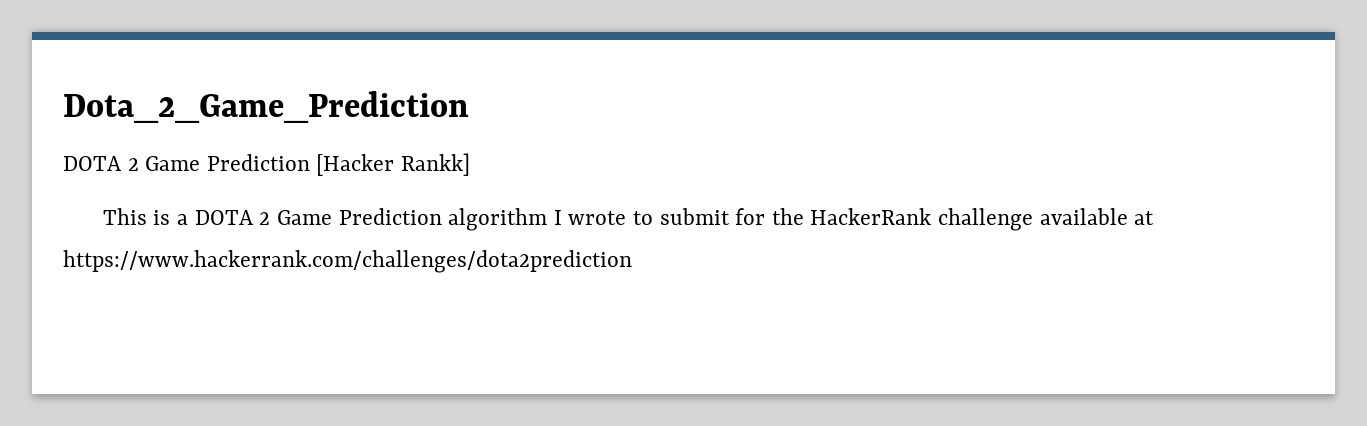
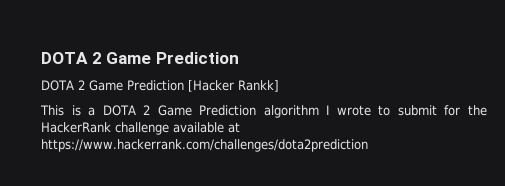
[63,91,469,123] Dota_2_Game_Prediction -> [41,52,239,64] DOTA 2 Game Prediction

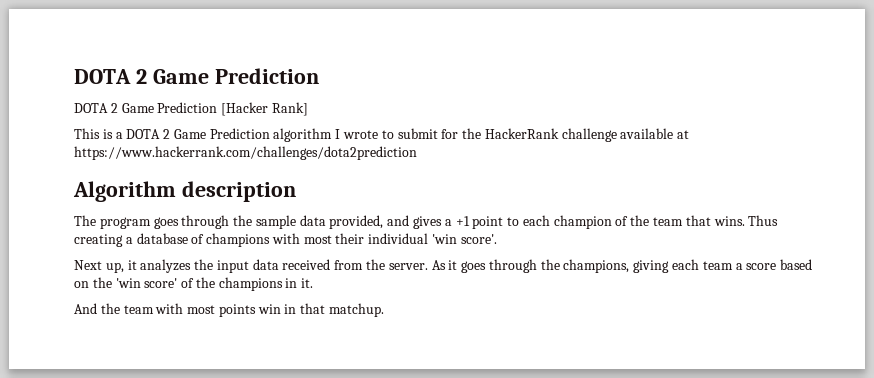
[237,80,279,92] Rankk] -> [271,102,308,116] Rank]
(368, 145) none -> [73,181,296,202] [74,215,779,229] [74,233,497,247] [74,259,813,273] [74,277,314,291] [74,303,385,317] // Algorithm description // The program goes through the sample data provided, and gives a +1 point to each champion of the team that wins. Thus creating a database of champions with most their individual 'win score'. // Next up, it analyzes the input data received from the server. As it goes through the champions, giving each team a score based on the 'win score' of the champions in it. // And the team with most points win in that matchup.

